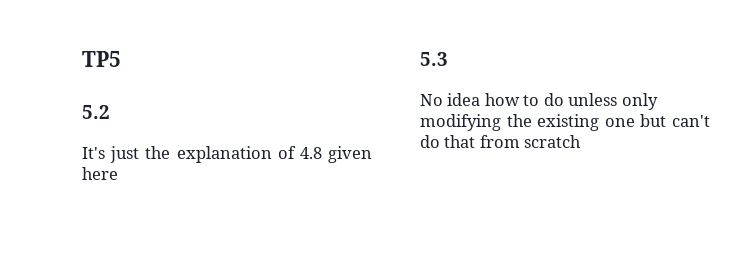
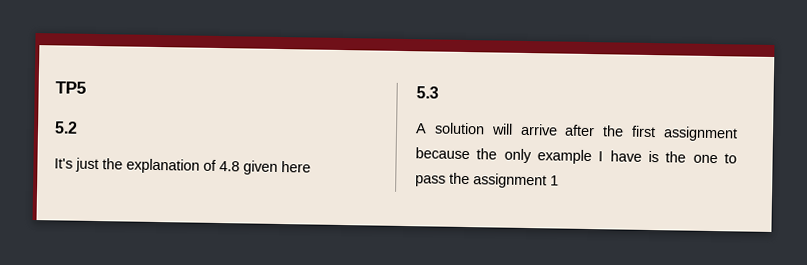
[420,93,658,110] [420,114,710,131] [420,135,582,148] No idea how to do unless only modifying the existing one but can't do that from scratch -> [415,122,738,142] [415,147,737,165] [415,172,559,189] A solution will arrive after the first assignment because the only example I have is the one to pass the assignment 1

